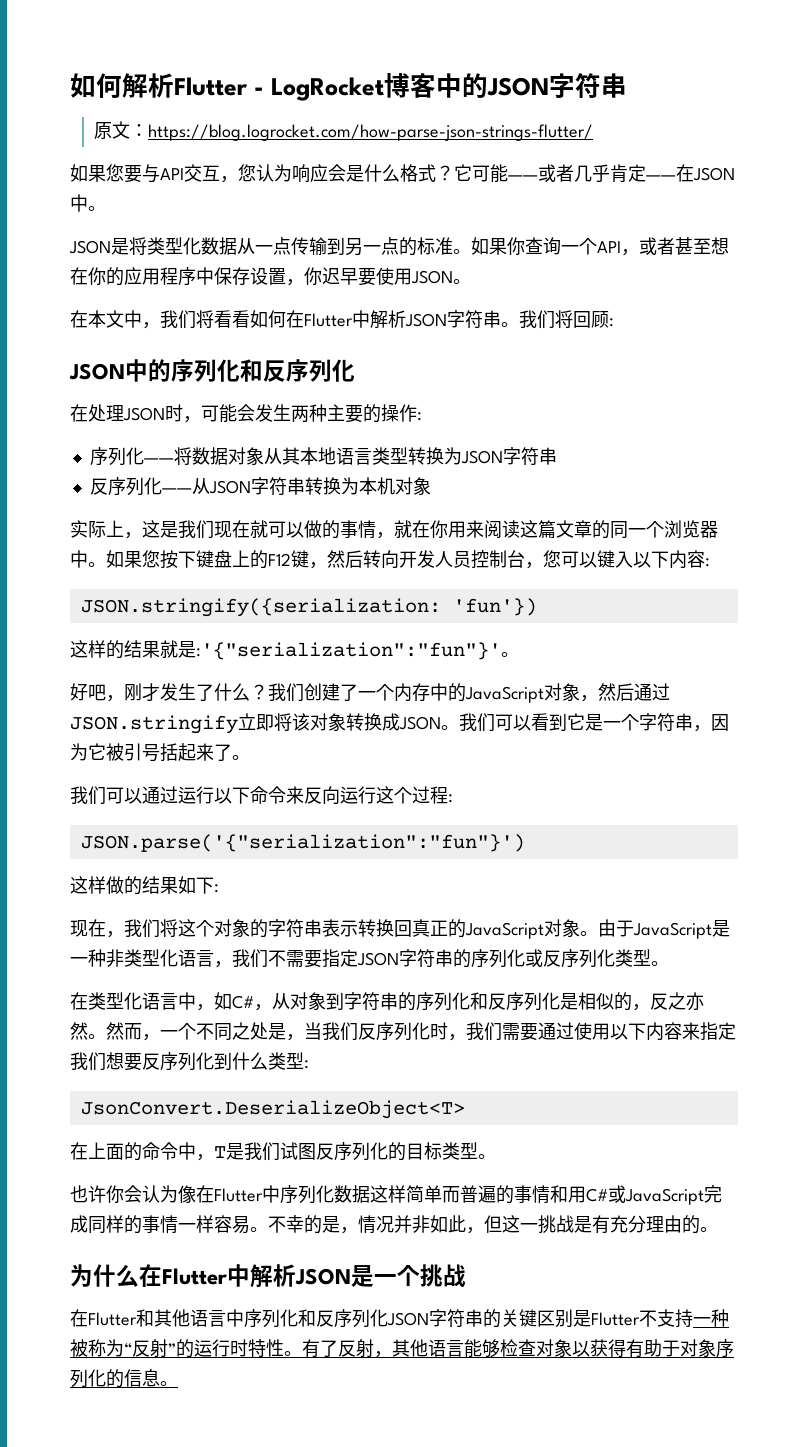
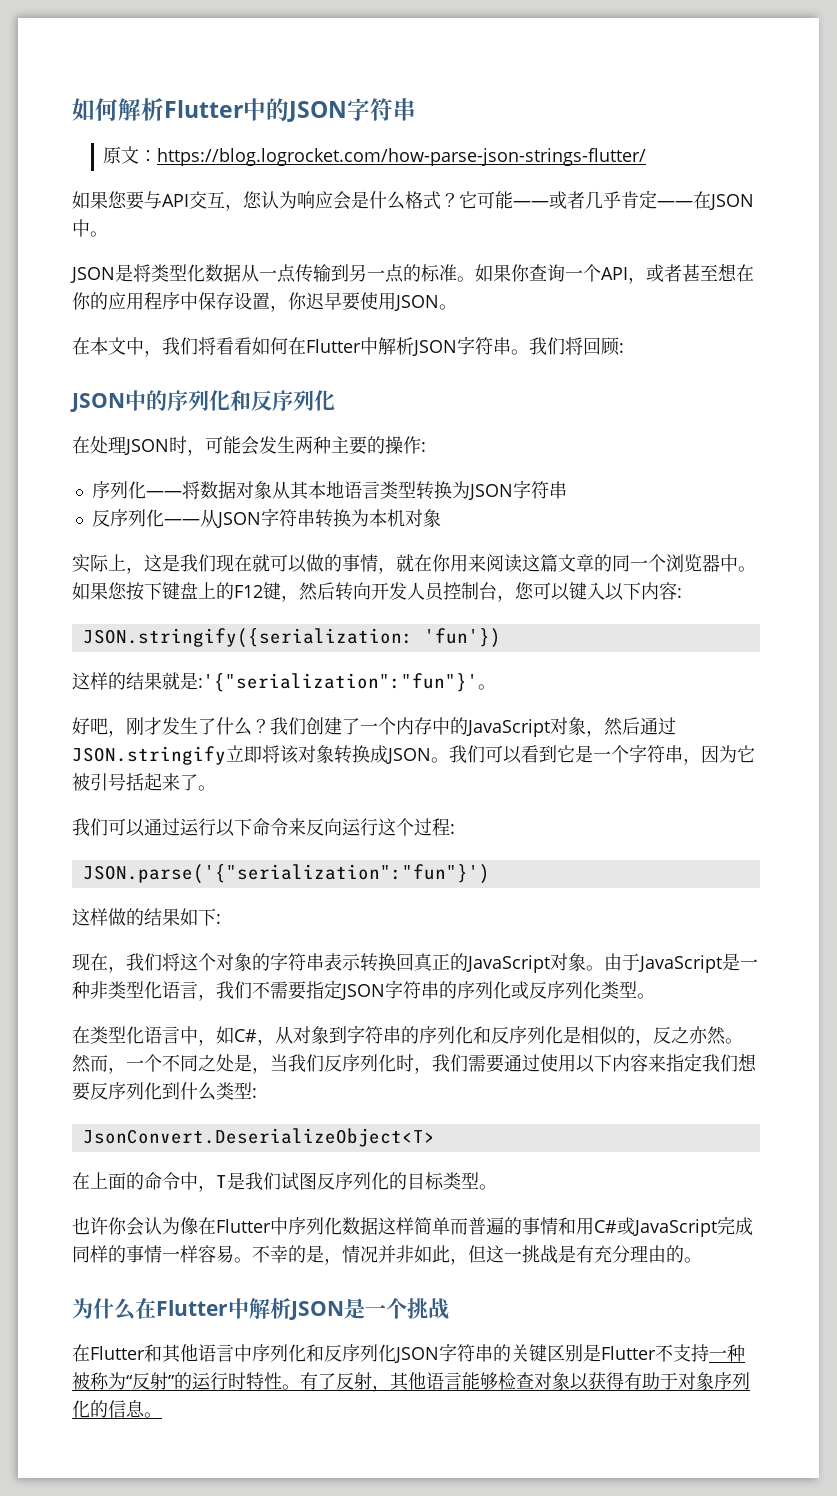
[254,73,436,101] - LogRocket博客 -> (243, 109) none

